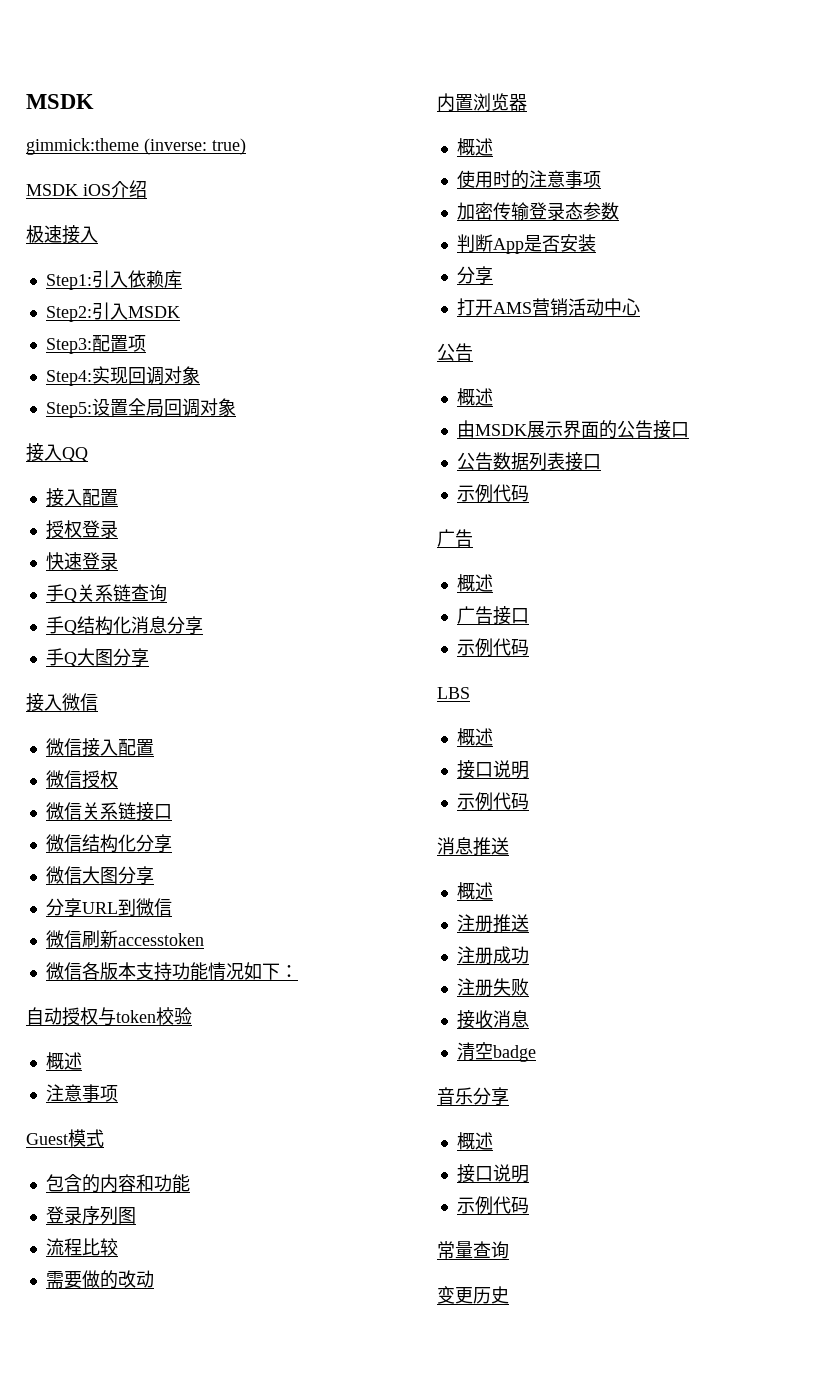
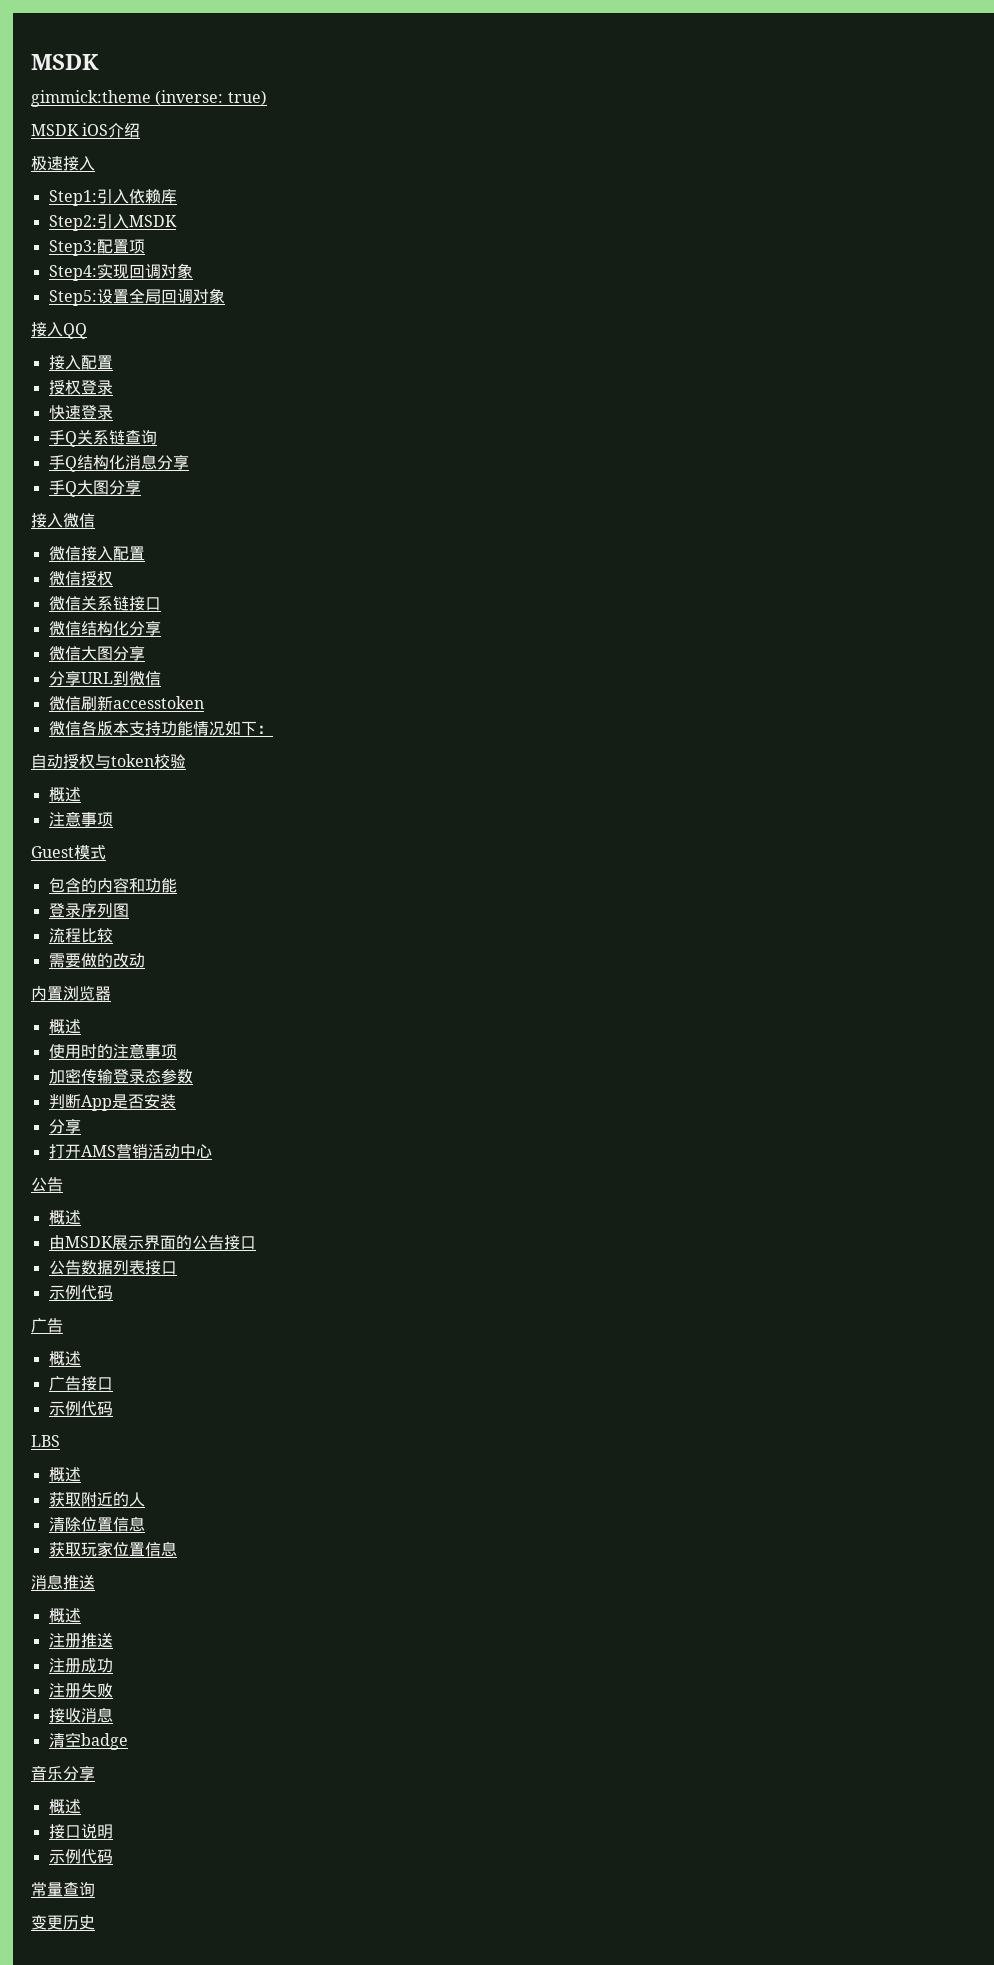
[456,760,529,779] [456,792,529,811] 接口说明 // 示例代码 -> [48,1492,145,1507] [48,1516,145,1532] [48,1541,177,1557] 获取附近的人 // 清除位置信息 // 获取玩家位置信息

